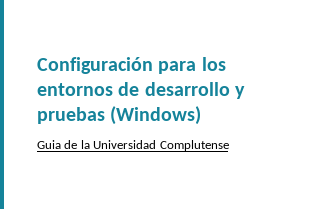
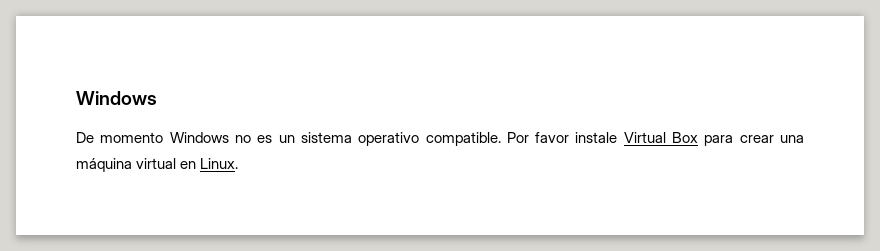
[37,57,226,74] [37,82,245,99] [37,106,202,125] [37,140,229,151] Configuración para los entornos de desarrollo y pruebas (Windows) // Guia de la Universidad Complutense -> [76,91,157,105] [76,132,804,146] [76,158,239,172] Windows // De momento Windows no es un sistema operativo compatible. Por favor instale Virtual Box para crear una máquina virtual en Linux.

